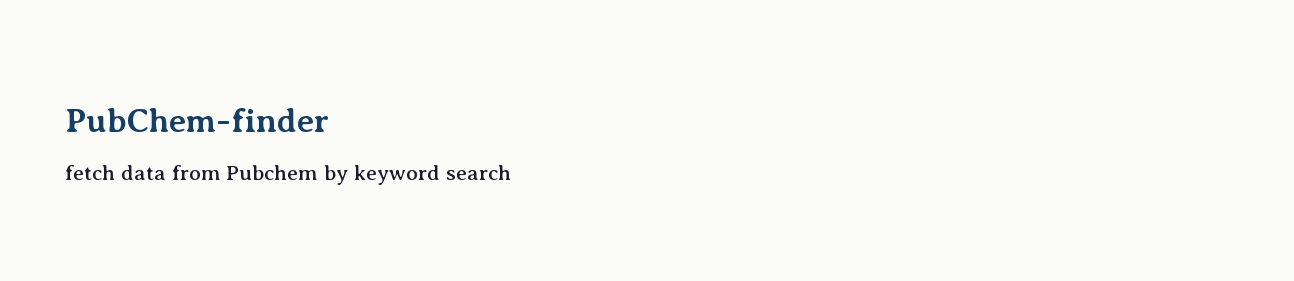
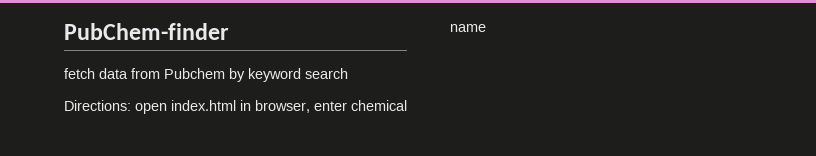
(511, 172) none -> [64,100,407,114] [450,24,486,32] // Directions: open index.html in browser, enter chemical name

